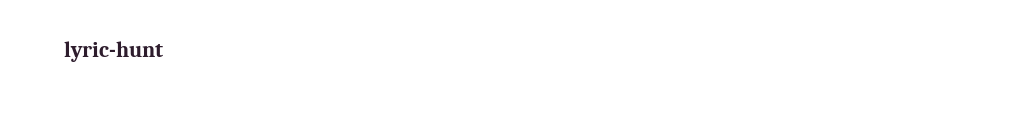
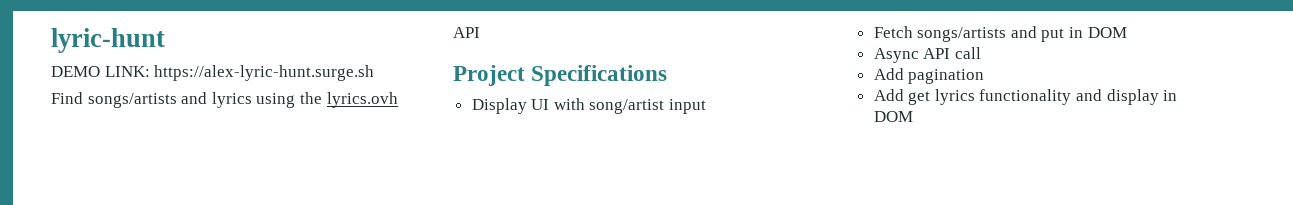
(163, 51) none -> [51,65,375,81] [51,92,398,108] [453,27,480,38] [453,65,668,86] [471,98,707,114] [873,26,1127,42] [873,47,981,63] [873,68,985,84] [873,89,1178,105] [873,111,913,122] // DEMO LINK: https://alex-lyric-hunt.surge.sh // Find songs/artists and lyrics using the lyrics.ovh API // Project Specifications // Display UI with song/artist input // Fetch songs/artists and put in DOM // Async API call // Add pagination // Add get lyrics functionality and display in DOM

